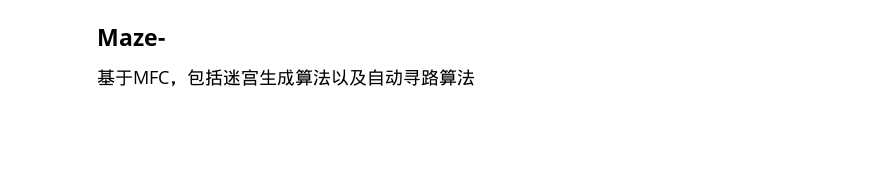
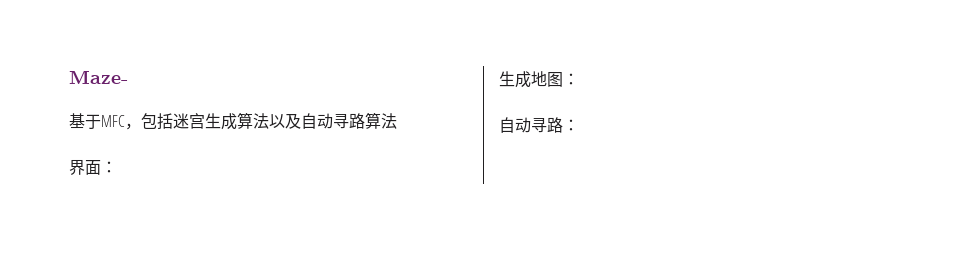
(475, 77) none -> [69,159,117,175] [499,71,579,88] [499,117,579,133] // 界面： // 生成地图： // 自动寻路：

